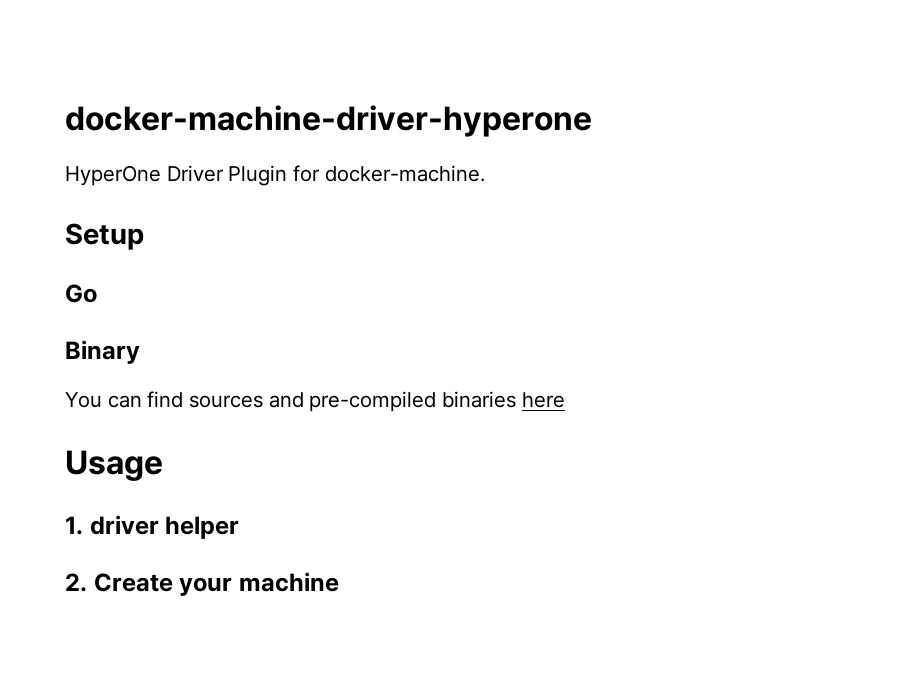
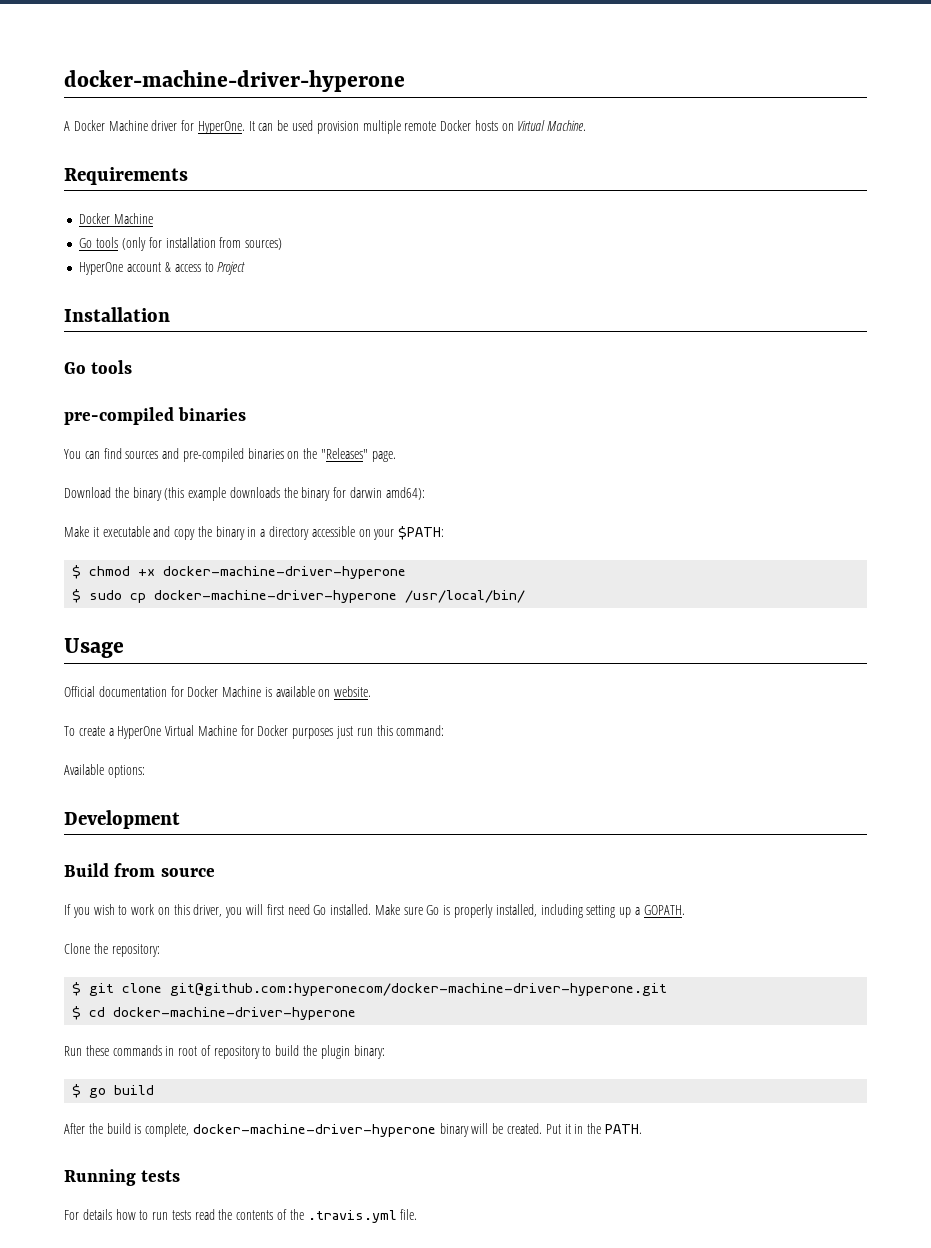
[65,105,592,137] [65,165,485,186] [65,223,144,250] [65,284,97,303] [65,340,140,364] docker-machine-driver-hyperone // HyperOne Driver Plugin for docker-machine. // Setup // Go // Binary -> [64,70,405,92] [64,120,587,134] [64,167,188,185] [79,213,154,224] [79,237,283,251] [79,261,246,275] [64,307,170,322] [64,360,133,374] [64,407,247,425] docker-machine-driver-hyperone // A Docker Machine driver for HyperOne. It can be used provision multiple remote Docker hosts on Virtual Machine. // Requirements // Docker Machine // Go tools (only for installation from sources) // HyperOne account & access to Project // Installation // Go tools // pre-compiled binaries
[521,392,565,408] [65,450,163,481] [65,515,240,539] [65,572,339,596] here // Usage // 1. driver helper // 2. Create your machine -> [287,448,396,462] [64,487,425,501] [64,526,445,540] [72,565,407,579] [72,589,526,603] [64,638,124,658] [64,686,372,697] [64,725,445,739] [64,764,145,778] [64,810,180,829] [64,863,215,877] [64,904,685,918] [64,943,160,957] [72,982,668,996] [72,1006,357,1020] [64,1045,385,1059] [72,1084,155,1098] [64,1123,642,1137] [64,1169,181,1186] [64,1209,418,1223] on the "Releases" page. // Download the binary (this example downloads the binary for darwin amd64): // Make it executable and copy the binary in a directory accessible on your $PATH: // $ chmod +x docker-machine-driver-hyperone // $ sudo cp docker-machine-driver-hyperone /usr/local/bin/ // Usage // Official documentation for Docker Machine is available on website. // To create a HyperOne Virtual Machine for Docker purposes just run this command: // Available options: // Development // Build from source // If you wish to work on this driver, you will first need Go installed. Make sure Go is properly installed, including setting up a GOPATH. // Clone the repository: // $ git clone git@github.com:hyperonecom/docker-machine-driver-hyperone.git // $ cd docker-machine-driver-hyperone // Run these commands in root of repository to build the plugin binary: // $ go build // After the build is complete, docker-machine-driver-hyperone binary will be created. Put it in the PATH. // Running tests // For details how to run tests read the contents of the .travis.yml file.

